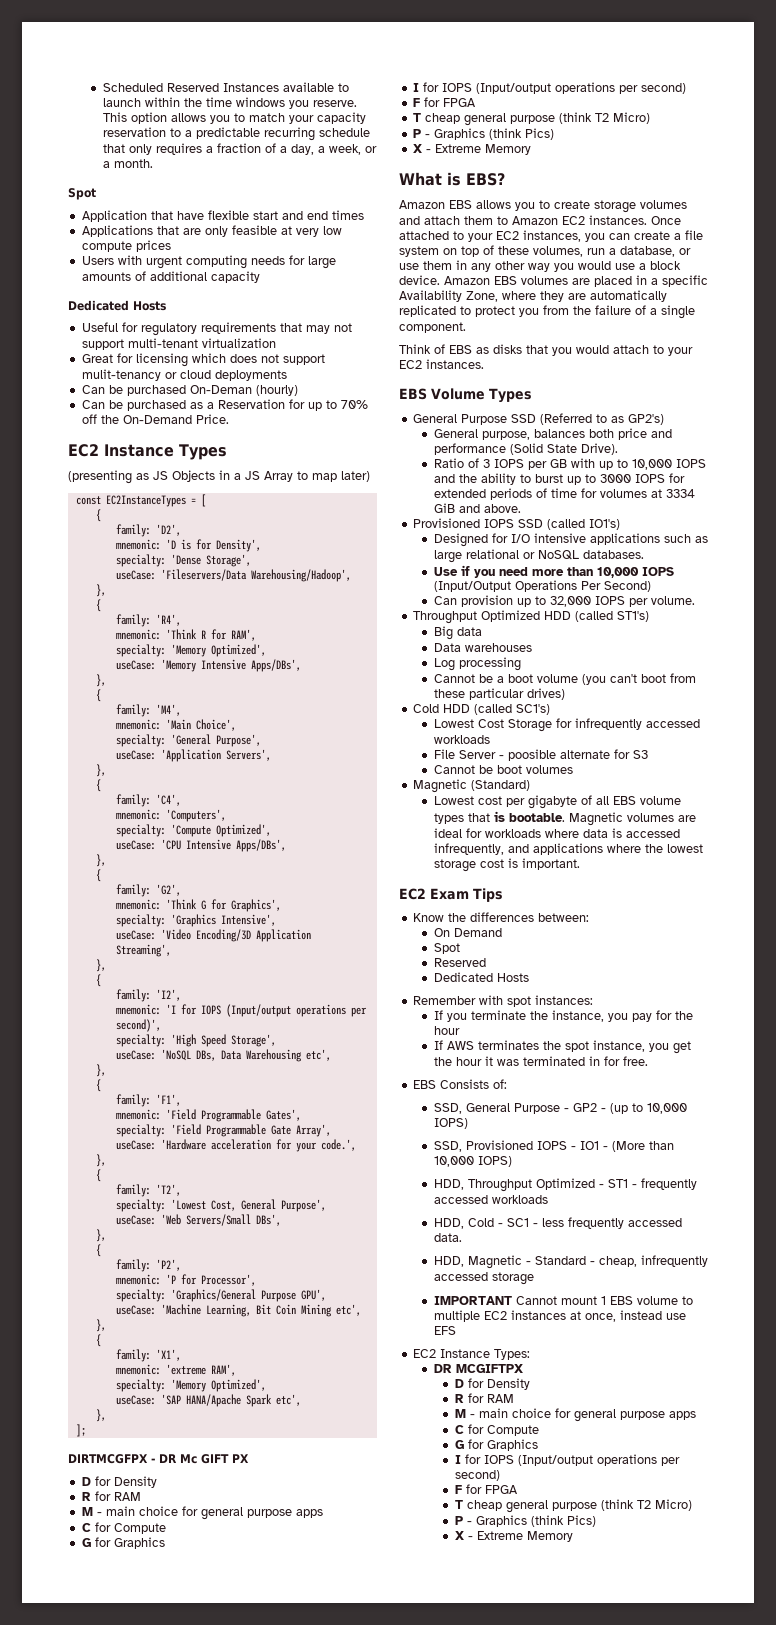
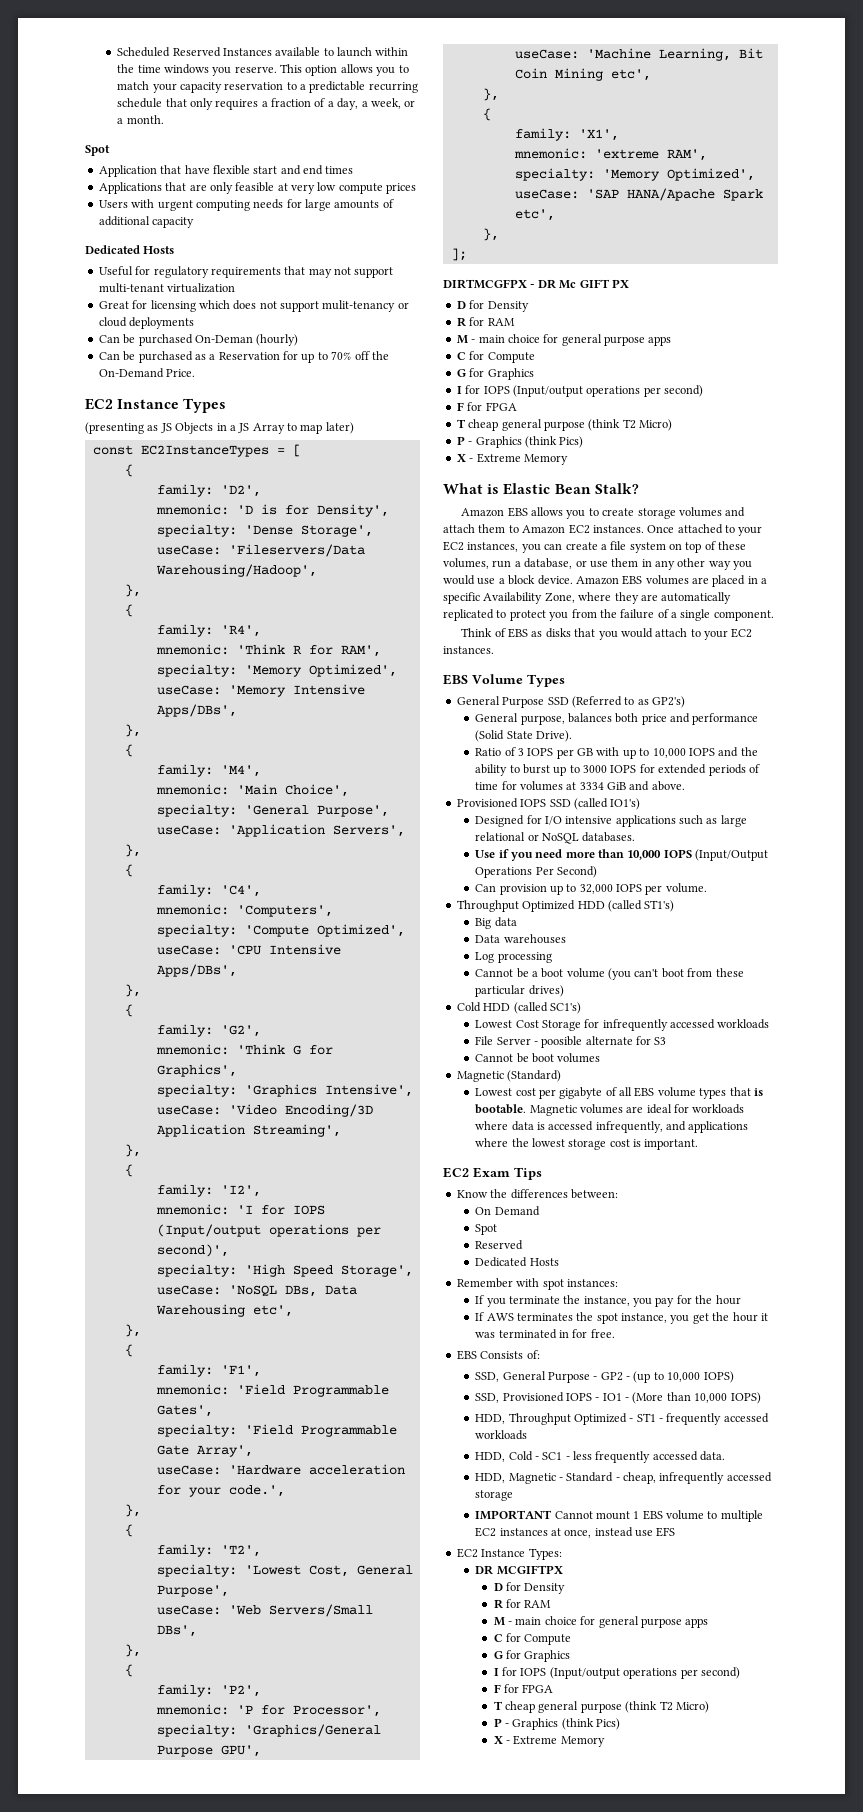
[466,173,505,186] EBS? -> [503,483,639,495] Elastic Bean Stalk?

